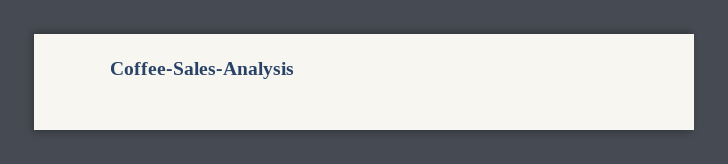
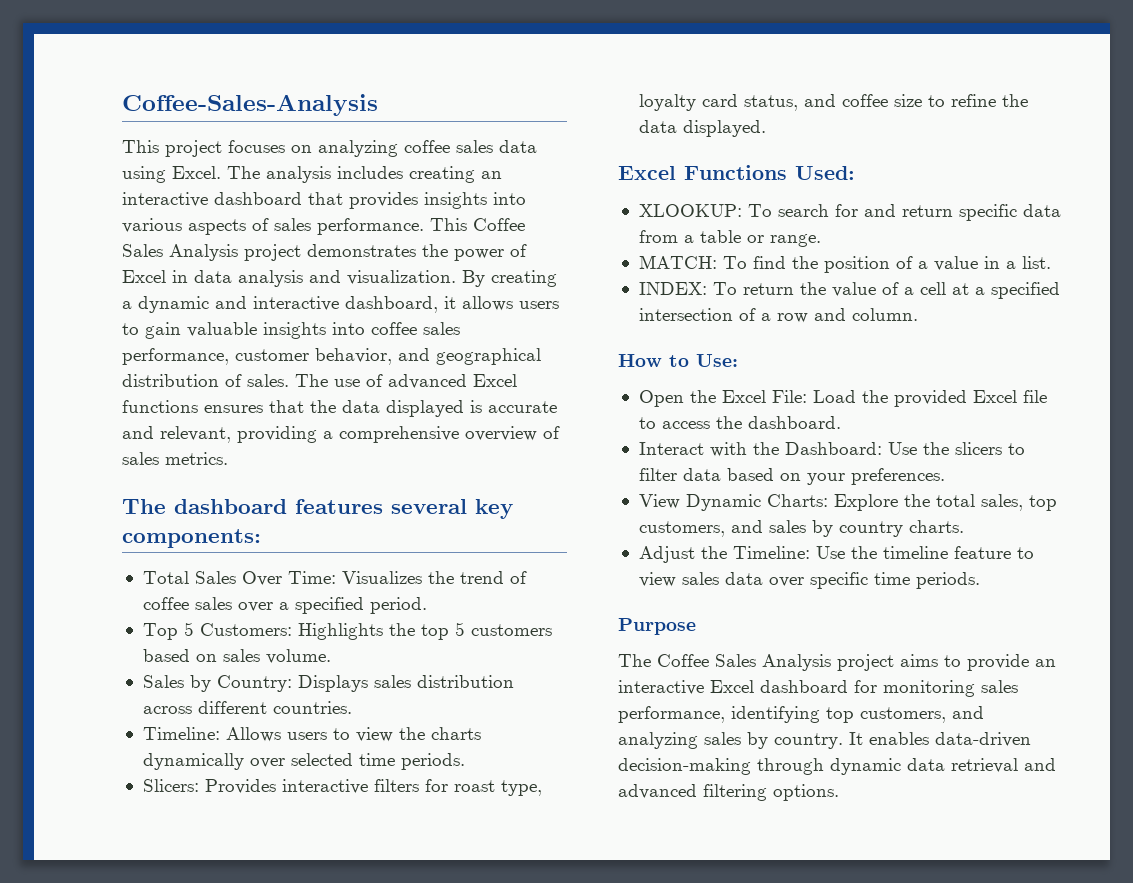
(294, 70) none -> [122,140,537,157] [122,166,502,183] [122,192,526,209] [122,218,525,235] [122,244,527,261] [122,270,557,287] [122,296,559,313] [122,322,460,339] [122,348,541,365] [122,374,517,389] [122,400,557,417] [122,426,560,443] [122,452,228,465] [122,499,513,519] [122,529,261,548] [142,571,527,586] [142,597,427,614] [142,622,552,640] [142,649,331,664] [142,675,514,692] [142,701,352,714] [142,727,481,742] [142,753,465,770] [142,779,542,796] [638,94,1028,111] [638,120,766,137] [618,165,855,180] [638,204,1061,221] [638,230,821,247] [638,255,1051,273] [638,282,1060,299] [638,308,918,323] [618,354,738,367] [638,390,1047,407] [638,416,841,429] [638,442,1025,457] [638,468,945,485] [638,494,1057,511] [638,520,964,537] [638,546,1034,563] [638,572,980,589] [618,618,696,635] [618,654,1056,671] [618,680,1018,697] [618,706,984,723] [618,732,1031,749] [618,758,1056,775] [618,784,839,801] // This project focuses on analyzing coffee sales data using Excel. The analysis includes creating an interactive dashboard that provides insights into various aspects of sales performance. This Coffee Sales Analysis project demonstrates the power of Excel in data analysis and visualization. By creating a dynamic and interactive dashboard, it allows users to gain valuable insights into coffee sales performance, customer behavior, and geographical distribution of sales. The use of advanced Excel functions ensures that the data displayed is accurate and relevant, providing a comprehensive overview of sales metrics. // The dashboard features several key components: // Total Sales Over Time: Visualizes the trend of coffee sales over a specified period. // Top 5 Customers: Highlights the top 5 customers based on sales volume. // Sales by Country: Displays sales distribution across different countries. // Timeline: Allows users to view the charts dynamically over selected time periods. // Slicers: Provides interactive filters for roast type, loyalty card status, and coffee size to refine the data displayed. // Excel Functions Used: // XLOOKUP: To search for and return specific data from a table or range. // MATCH: To find the position of a value in a list. // INDEX: To return the value of a cell at a specified intersection of a row and column. // How to Use: // Open the Excel File: Load the provided Excel file to access the dashboard. // Interact with the Dashboard: Use the slicers to filter data based on your preferences. // View Dynamic Charts: Explore the total sales, top customers, and sales by country charts. // Adjust the Timeline: Use the timeline feature to view sales data over specific time periods. // Purpose // The Coffee Sales Analysis project aims to provide an interactive Excel dashboard for monitoring sales performance, identifying top customers, and analyzing sales by country. It enables data-driven decision-making through dynamic data retrieval and advanced filtering options.

